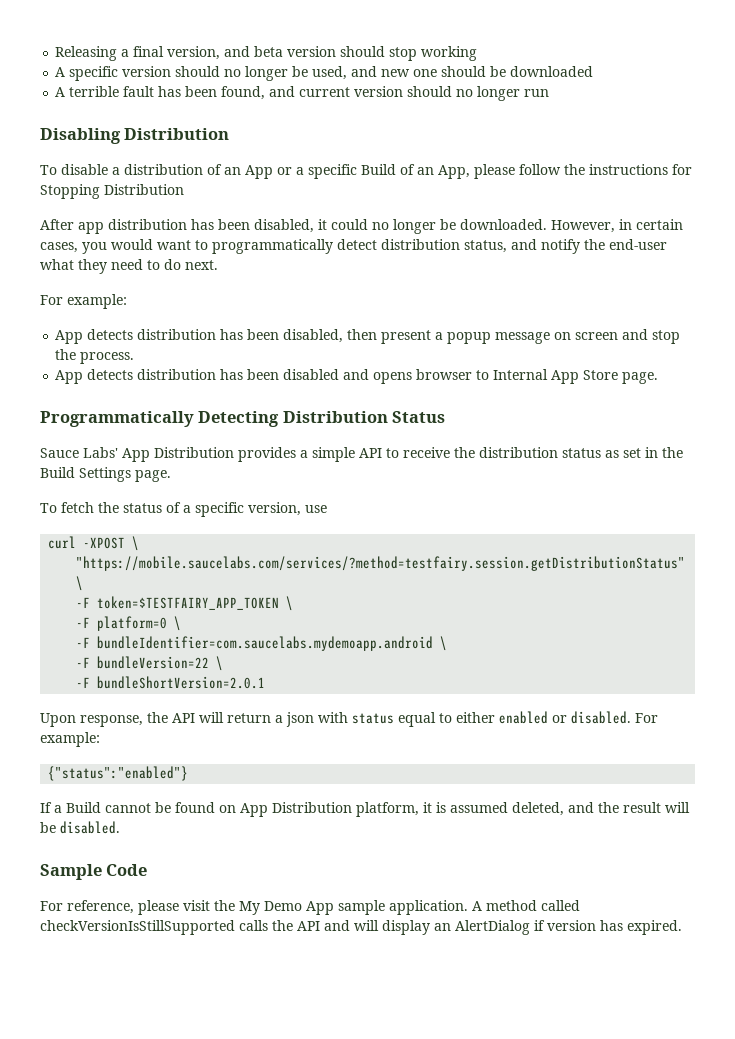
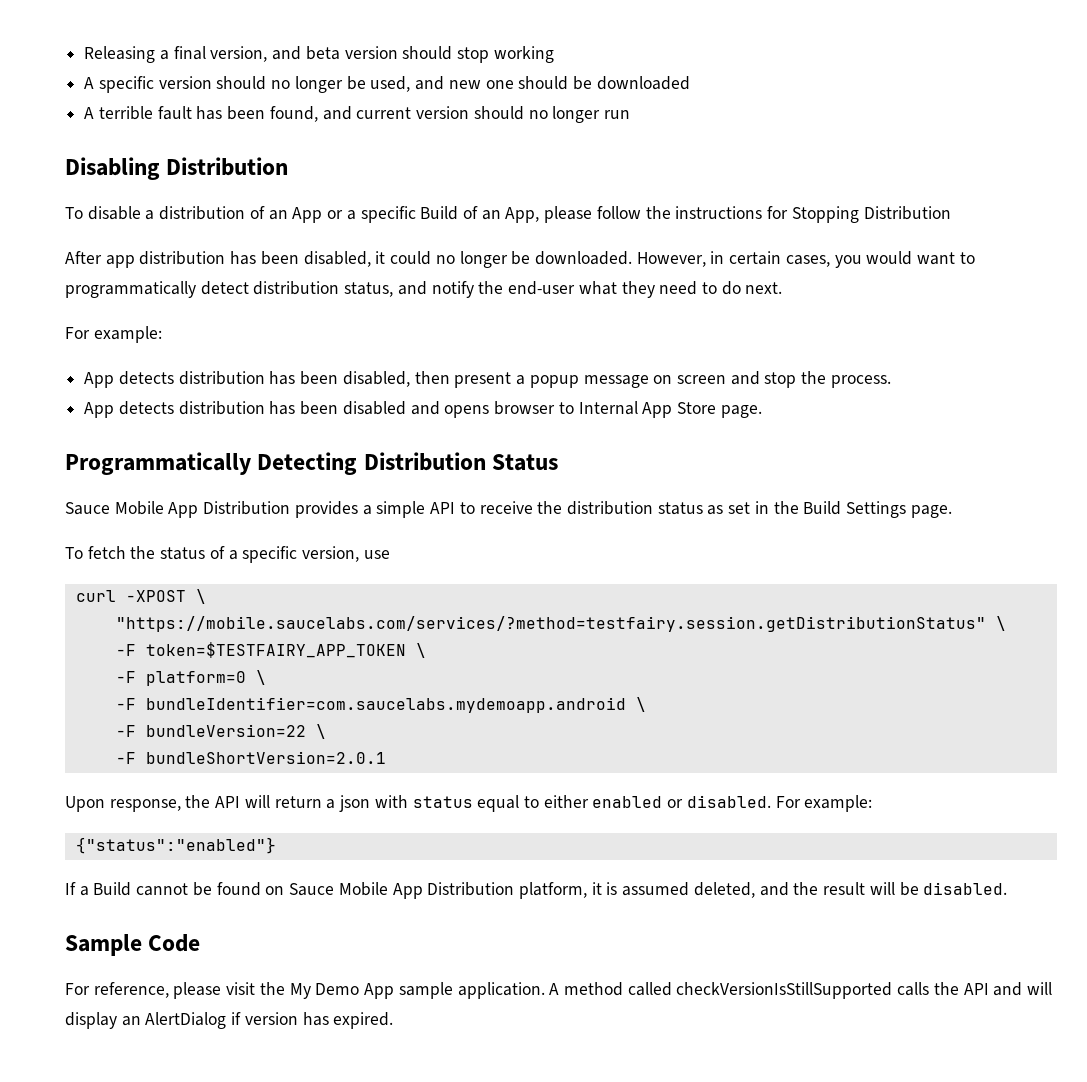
[83,447,118,458] Labs' -> [114,501,164,515] Mobile
(236, 809) none -> [289,882,388,896] Sauce Mobile

